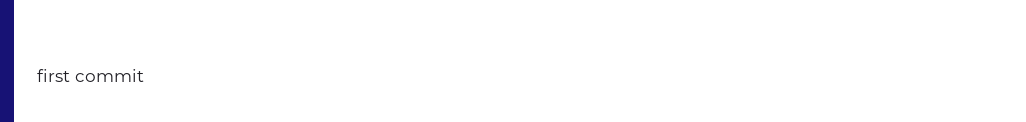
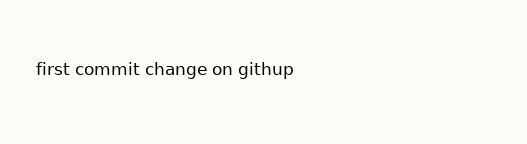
(144, 75) none -> [145,62,294,79] change on githup

